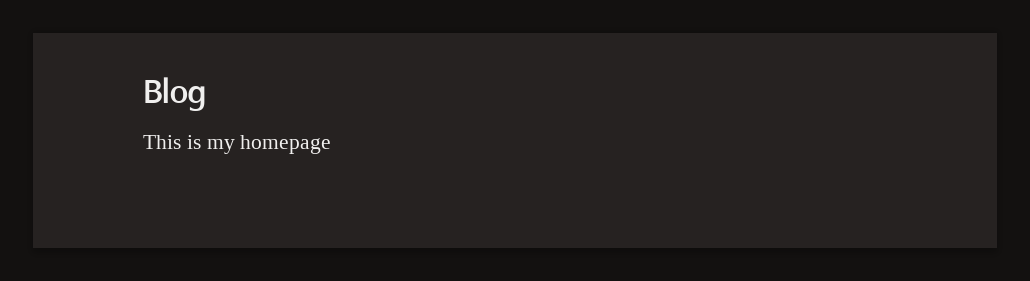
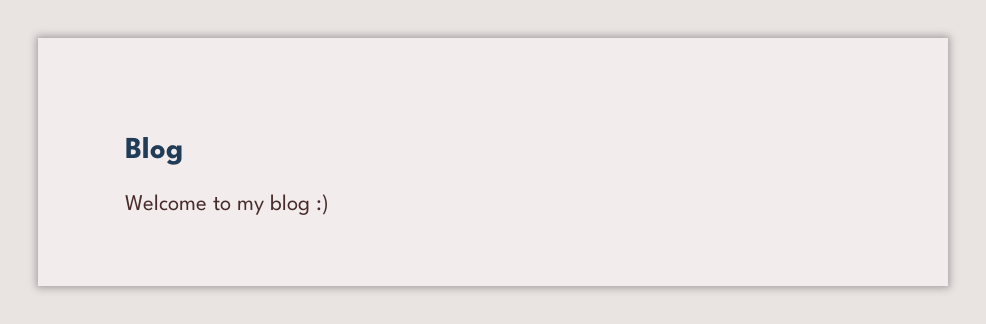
[143,135,332,154] This is my homepage -> [125,194,330,215] Welcome to my blog :)

